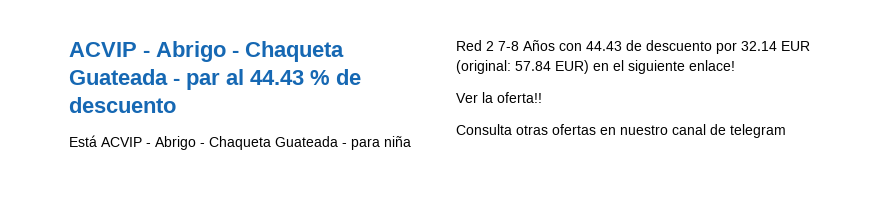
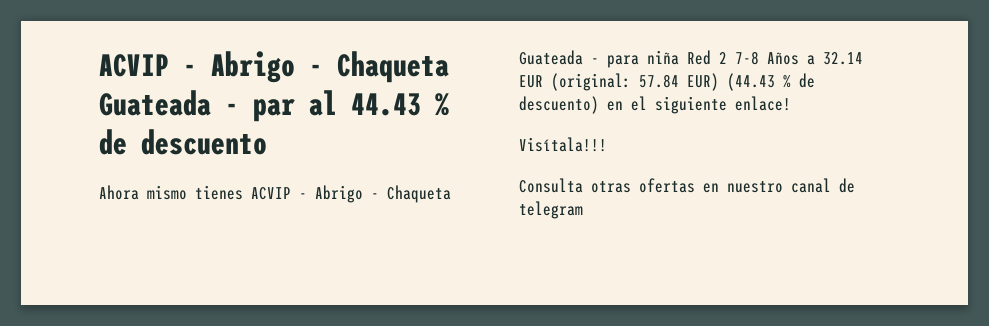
[69,135,97,147] Está -> [99,185,243,200] Ahora mismo tienes
[559,40,737,54] con 44.43 de descuento por -> [807,55,815,65] a
(589, 67) none -> [727,73,815,91] [519,96,599,114] (44.43 % de descuento)
[456,92,542,103] Ver la oferta!! -> [519,137,607,152] Visítala!!!

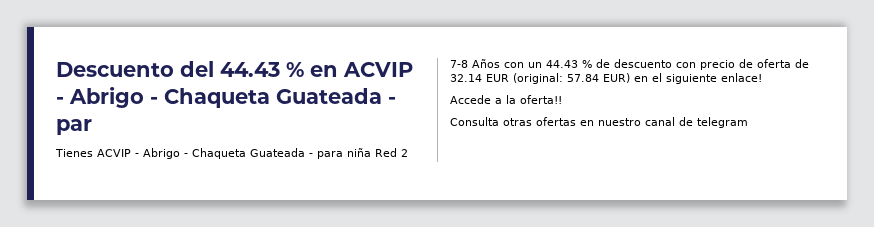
(99, 65) none -> [56,61,338,77] Descuento del 44.43 % en
[309,90,449,116] [99,129,267,155] [99,185,243,200] al 44.43 % de descuento // Ahora mismo tienes -> [55,149,93,157] // Tienes
[807,55,815,65] a -> [504,59,809,70] con un 44.43 % de descuento con precio de oferta de
[727,73,815,91] [519,96,599,114] (44.43 % de descuento) -> (630, 78) none
[519,137,607,152] Visítala!!! -> [450,95,562,104] Accede a la oferta!!

